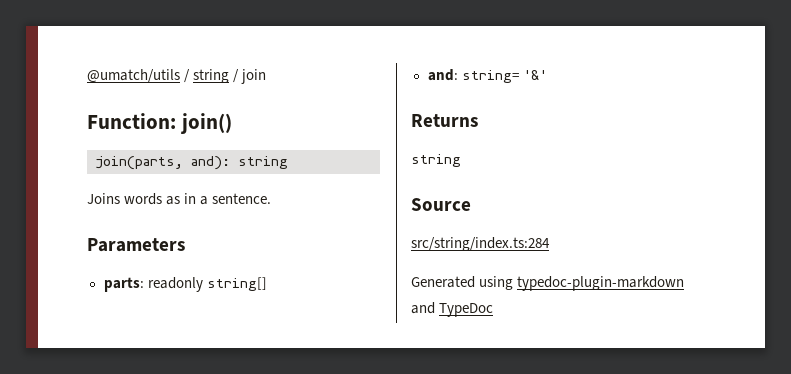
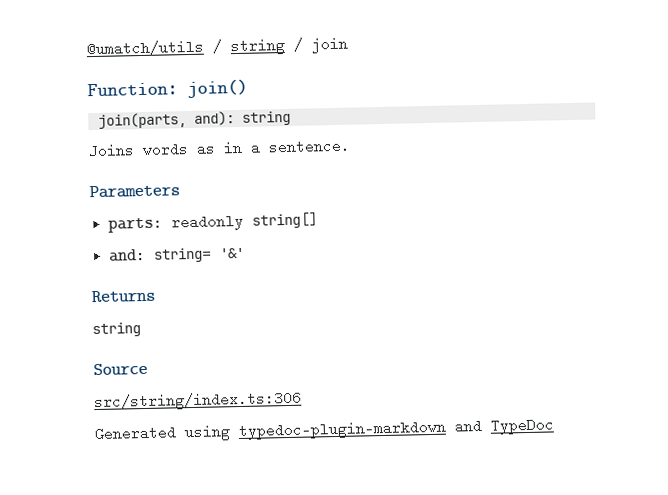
[411,237,550,251] src/string/index.ts:284 -> [94,390,302,412] src/string/index.ts:306

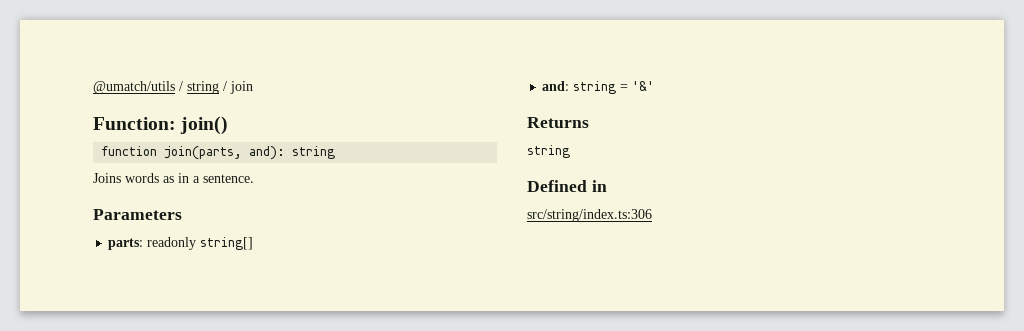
(248, 88) none -> [101,146,158,156] function
[153,246,213,263] string= -> [573,81,629,94] string =
[93,362,148,376] Source -> [527,180,607,192] Defined in
[94,417,554,442] // Generated using typedoc-plugin-markdown and TypeDoc -> (652, 215) none

